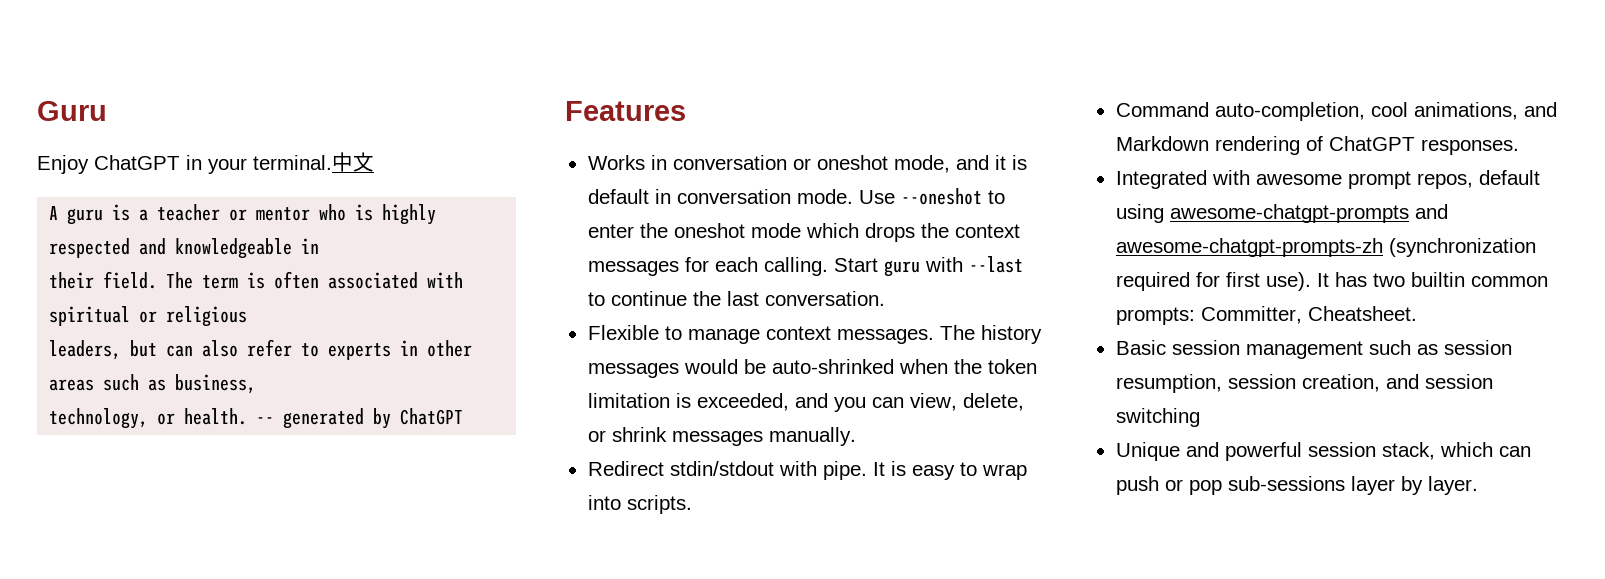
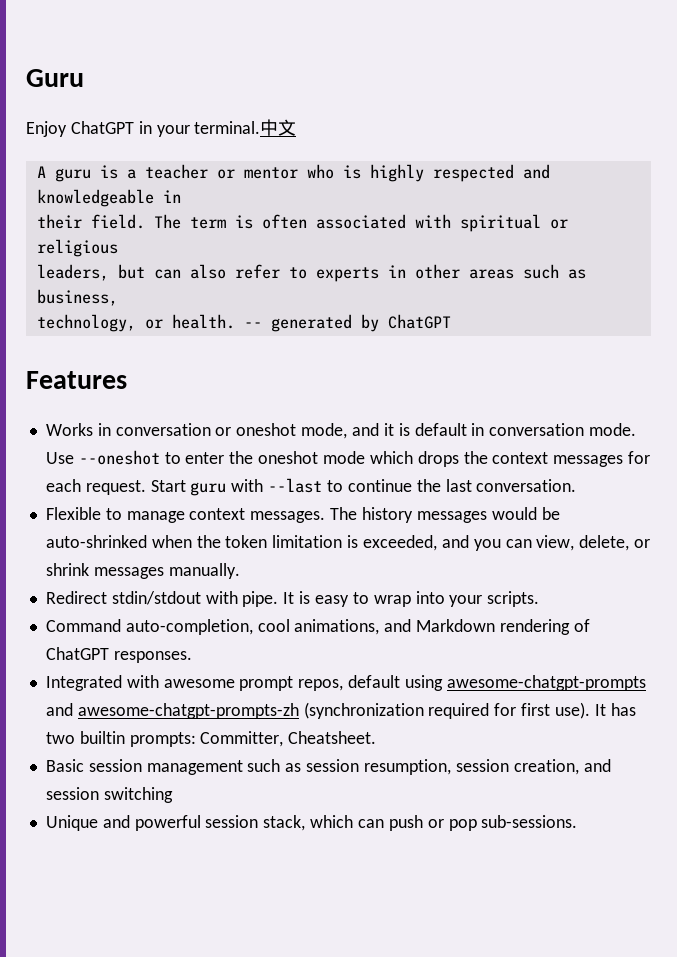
[763,257,828,276] calling. -> [85,480,146,495] request.
(621, 502) none -> [449,595,483,607] your
[1470,276,1548,287] common -> (125, 737) none
[1227,476,1478,495] sub-sessions layer by layer. -> [481,815,578,828] sub-sessions.

